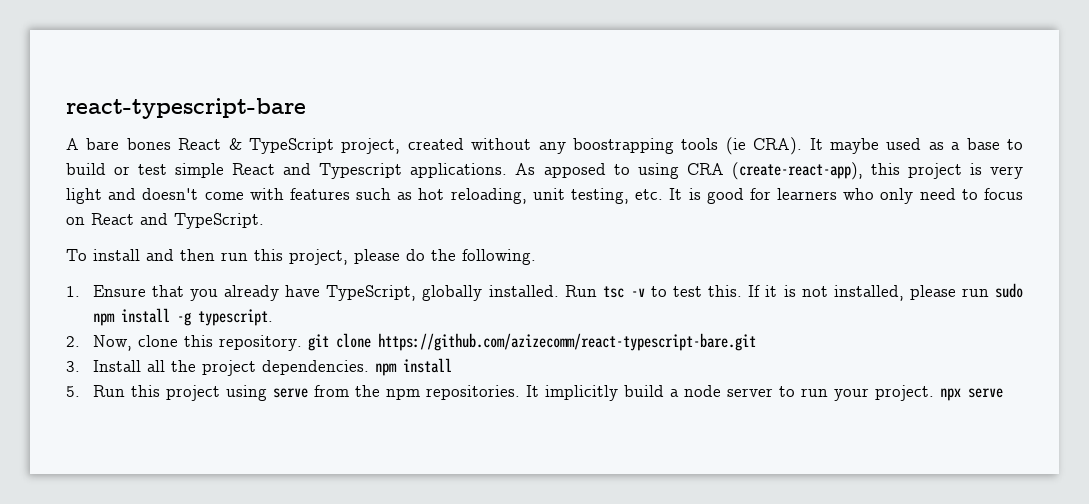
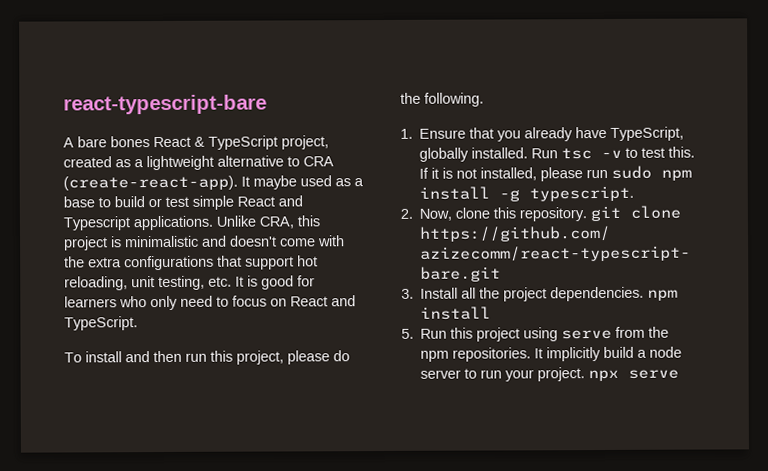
[471,137,803,155] without any boostrapping tools (ie CRA). -> [115,155,334,171] [63,175,238,191] as a lightweight alternative to CRA (create-react-app).
[515,162,863,180] As apposed to using CRA (create-react-app), -> [216,215,294,229] Unlike CRA,
[989,166,1023,179] [66,188,102,204] very light -> [125,235,199,248] minimalistic
[289,188,413,200] features such as -> [64,255,294,271] the extra configurations that support

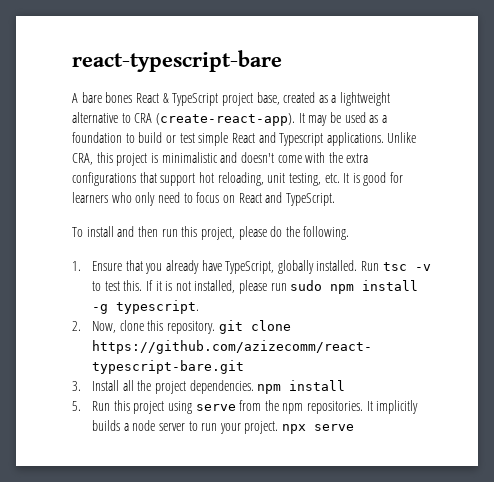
[281,135,329,150] project, -> [221,92,280,106] project base,
[253,175,297,190] maybe -> [308,112,341,126] may be
[63,196,95,208] base -> [72,132,122,143] foundation
[603,346,635,359] build -> [91,420,120,431] builds

